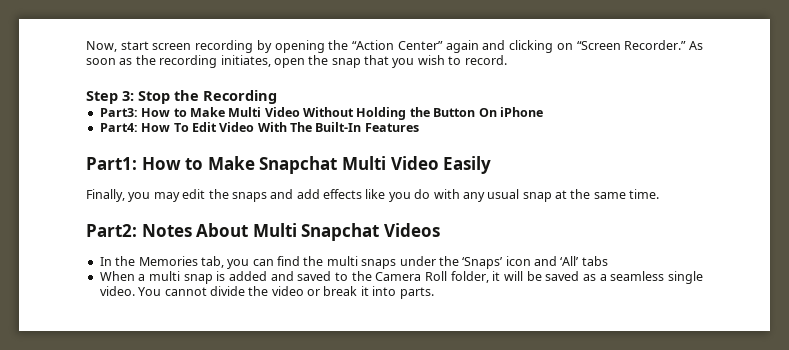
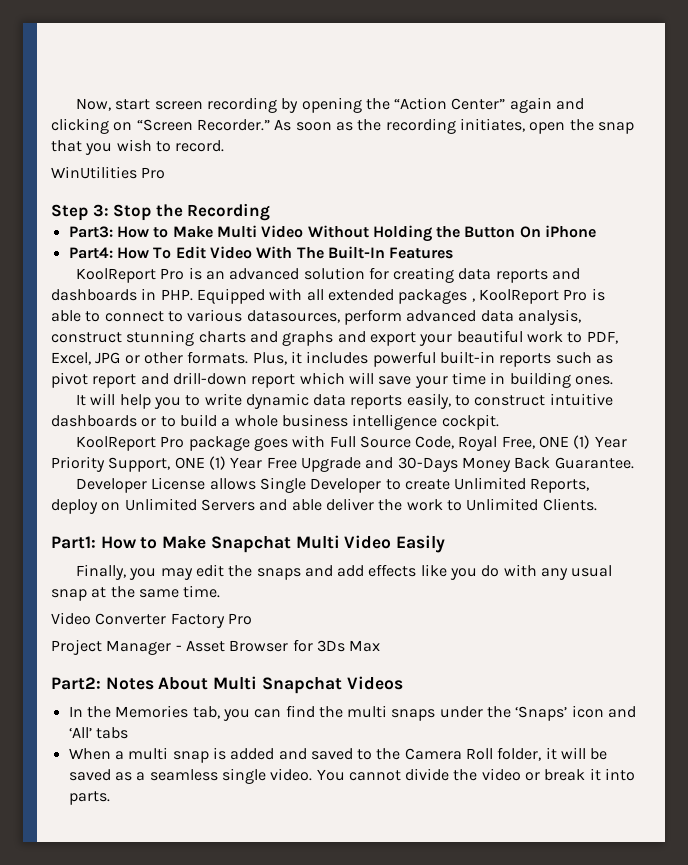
(507, 60) none -> [51,166,166,179] // WinUtilities Pro
(419, 127) none -> [75,267,581,283] [51,288,605,304] [51,309,581,325] [51,330,618,346] [51,351,613,367] [51,372,613,388] [75,393,613,409] [51,414,499,430] [75,435,627,451] [51,456,634,472] [75,477,590,493] [51,498,597,514] // KoolReport Pro is an advanced solution for creating data reports and dashboards in PHP. Equipped with all extended packages , KoolReport Pro is able to connect to various datasources, perform advanced data analysis, construct stunning charts and graphs and export your beautiful work to PDF, Excel, JPG or other formats. Plus, it includes powerful built-in reports such as pivot report and drill-down report which will save your time in building ones. // It will help you to write dynamic data reports easily, to construct intuitive dashboards or to build a whole business intelligence cockpit. // KoolReport Pro package goes with Full Source Code, Royal Free, ONE (1) Year Priority Support, ONE (1) Year Free Upgrade and 30-Days Money Back Guarantee. // Developer License allows Single Developer to create Unlimited Reports, deploy on Unlimited Servers and able deliver the work to Unlimited Clients.
(660, 194) none -> [51,612,252,628] [51,639,381,655] // Video Converter Factory Pro // Project Manager - Asset Browser for 3Ds Max

